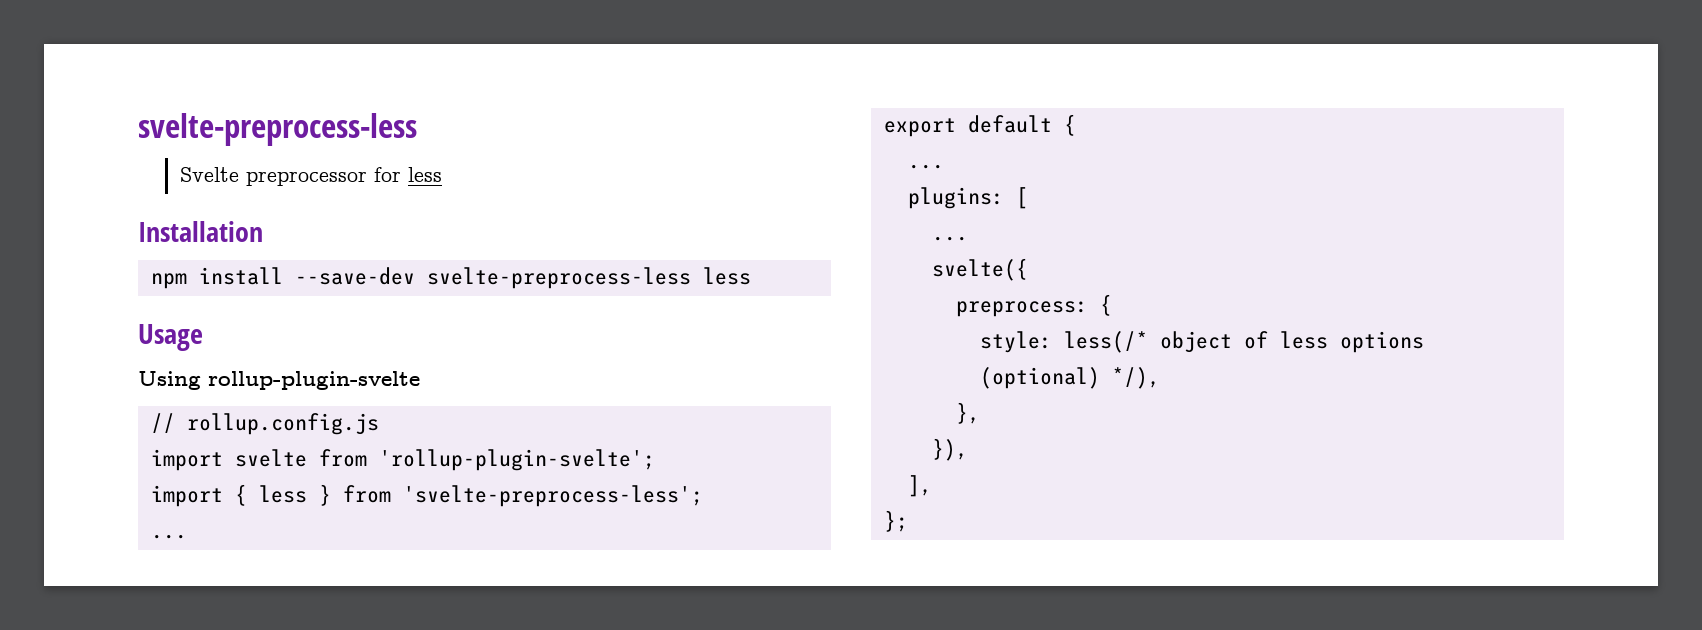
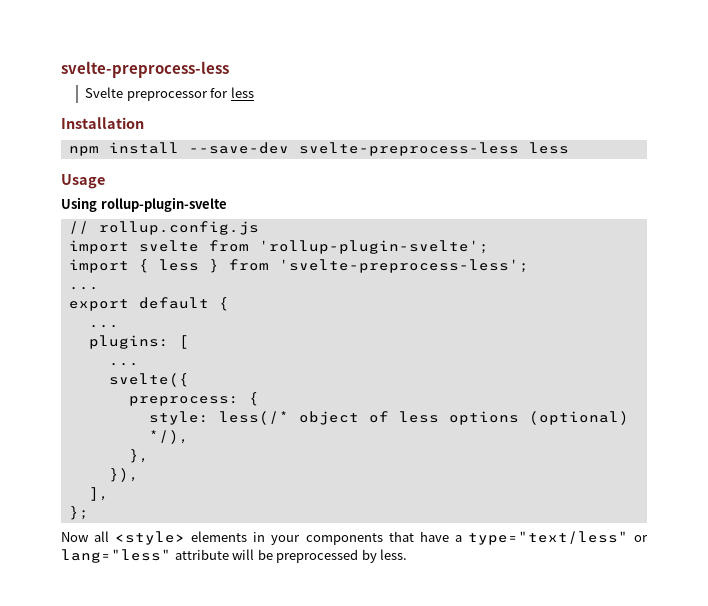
(908, 521) none -> [61,531,648,545] [61,549,408,563] // Now all <style> elements in your components that have a type="text/less" or lang="less" attribute will be preprocessed by less.

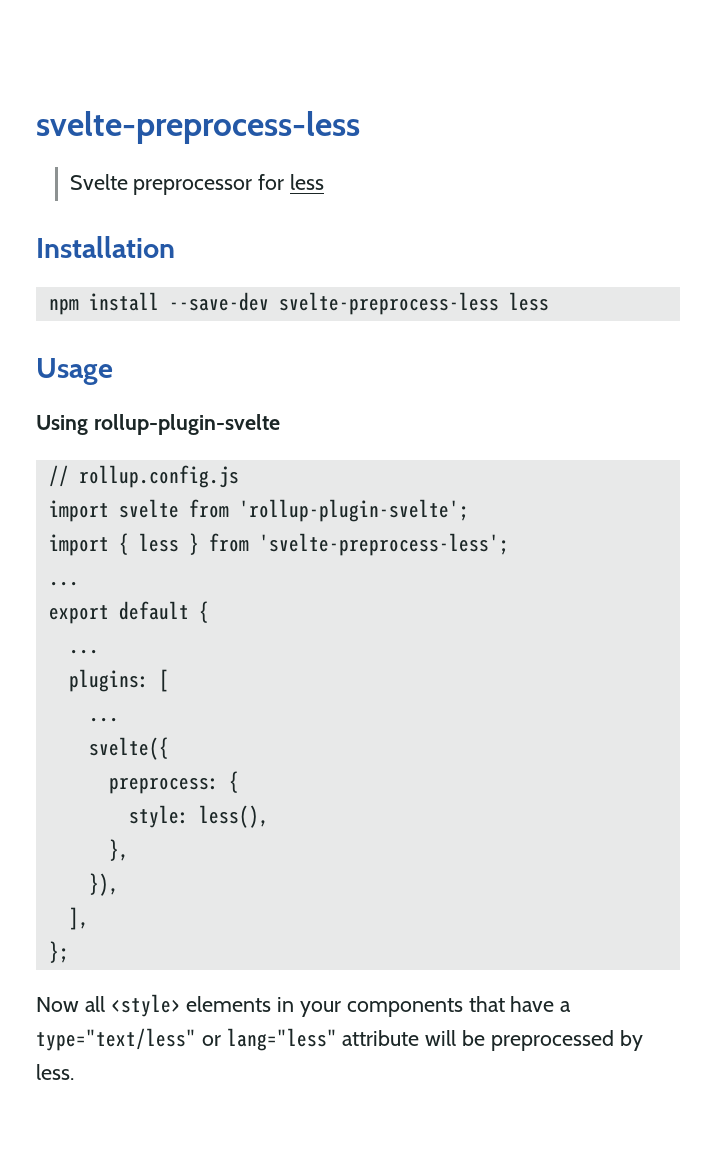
[218,411,629,425] [148,430,189,444] less(/* object of less options (optional) */), -> [198,805,269,828] less(),

